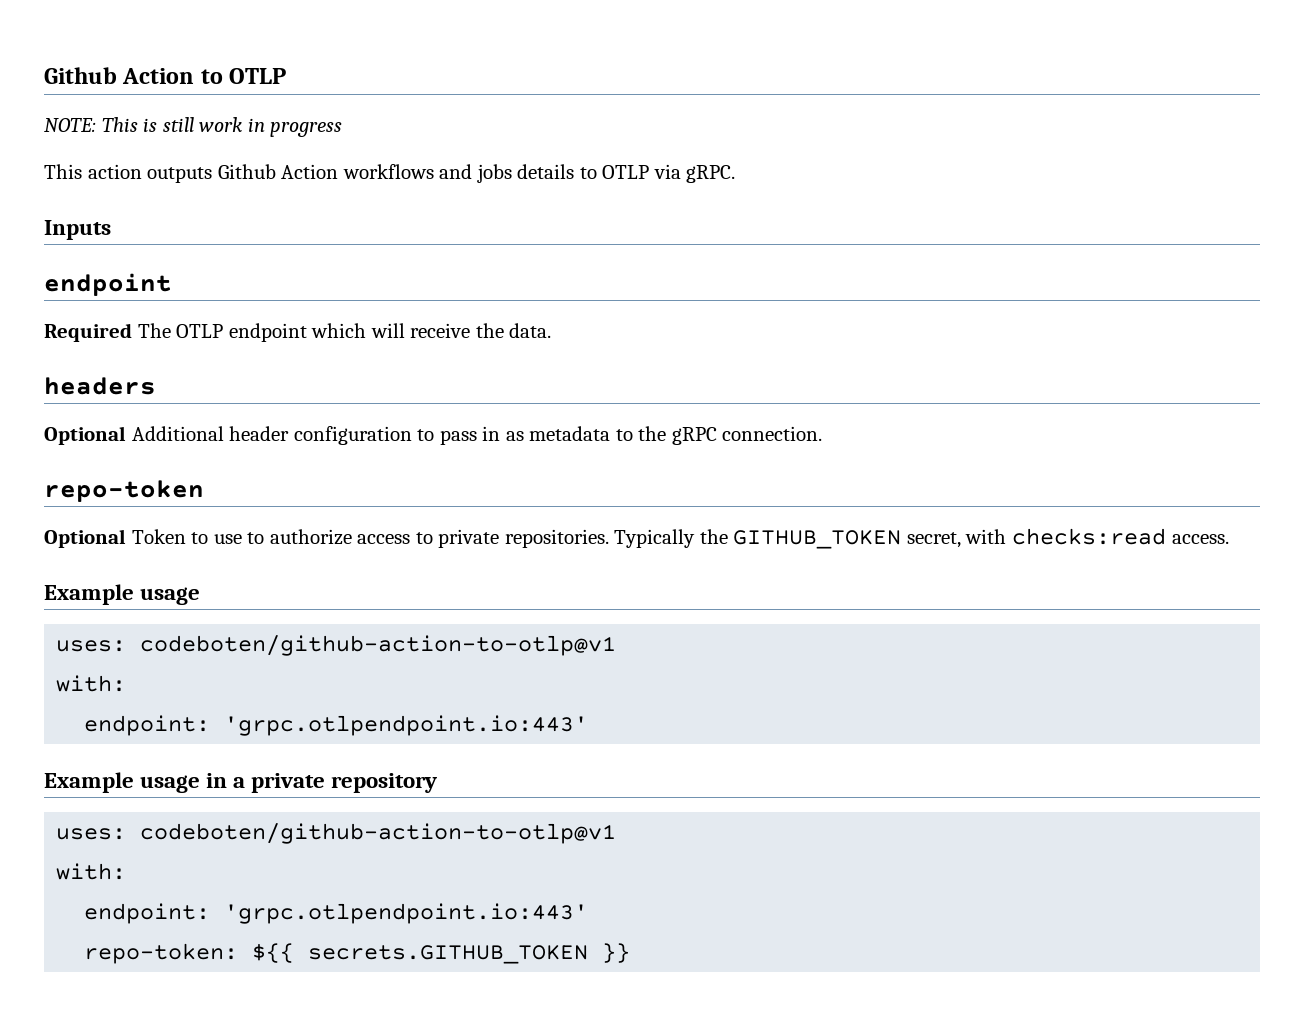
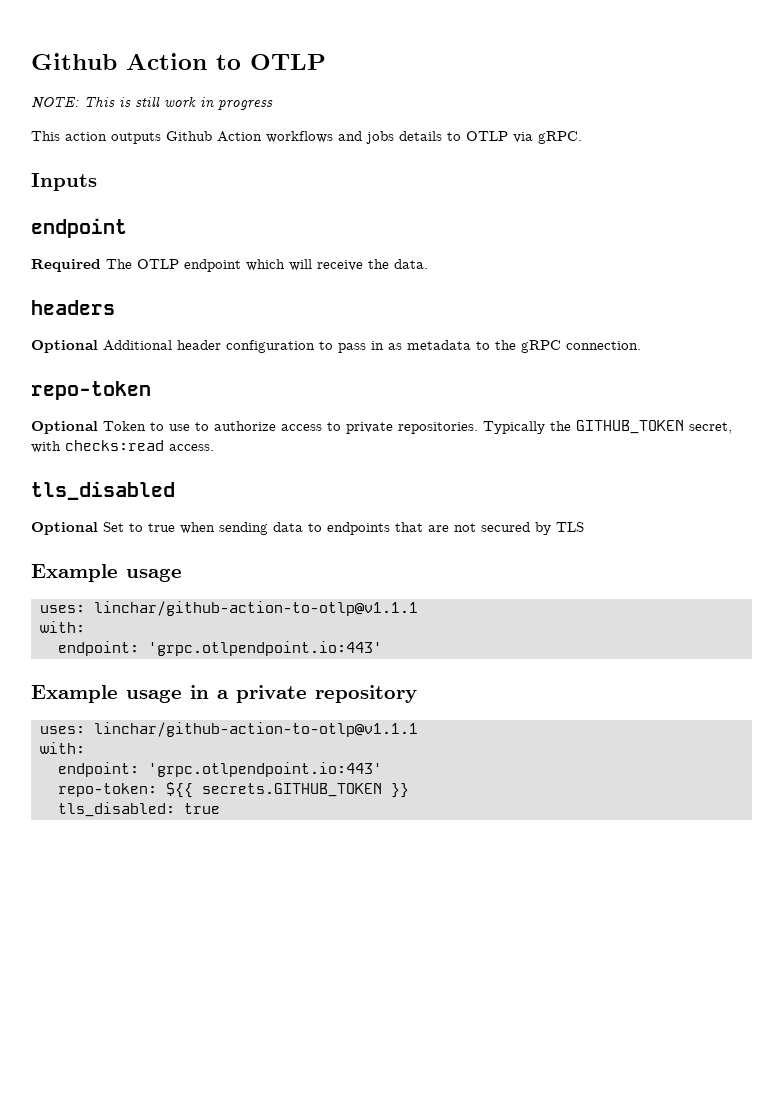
(1229, 539) none -> [31,481,175,500] [31,522,584,535] // tls_disabled // Optional Set to true when sending data to endpoints that are not secured by TLS
[140,635,617,656] codeboten/github-action-to-otlp@v1 -> [94,601,418,616] linchar/github-action-to-otlp@v1.1.1
[140,823,617,844] codeboten/github-action-to-otlp@v1 -> [94,722,418,737] linchar/github-action-to-otlp@v1.1.1
(631, 953) none -> [58,802,220,817] // tls_disabled: true

